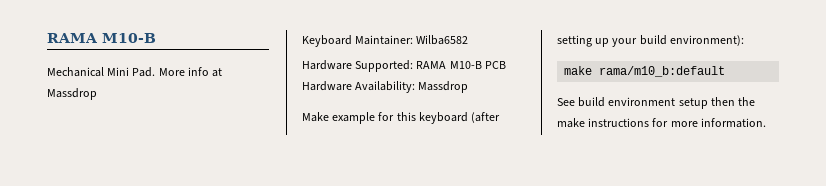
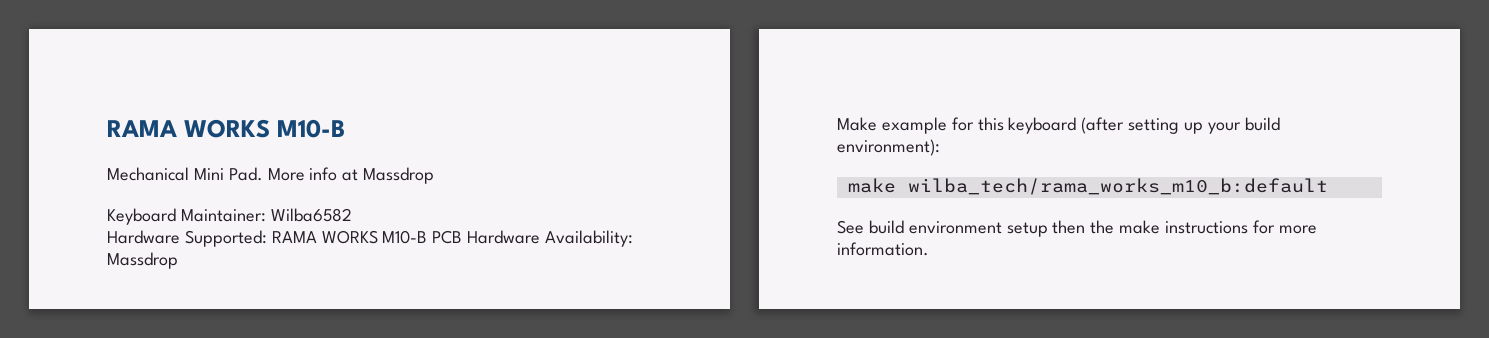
[47,33,98,43] RAMA -> [107,119,270,138] RAMA WORKS
(447, 65) none -> [321,230,378,244] WORKS
[599,66,726,77] rama/m10_b:default -> [907,178,1328,195] wilba_tech/rama_works_m10_b:default

